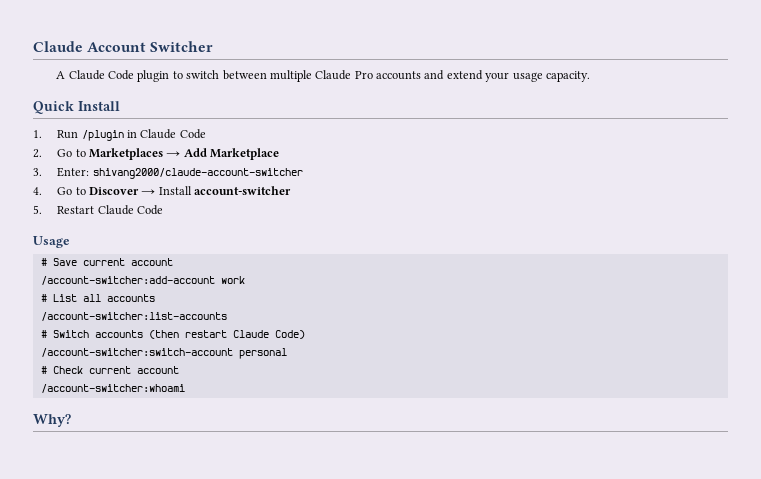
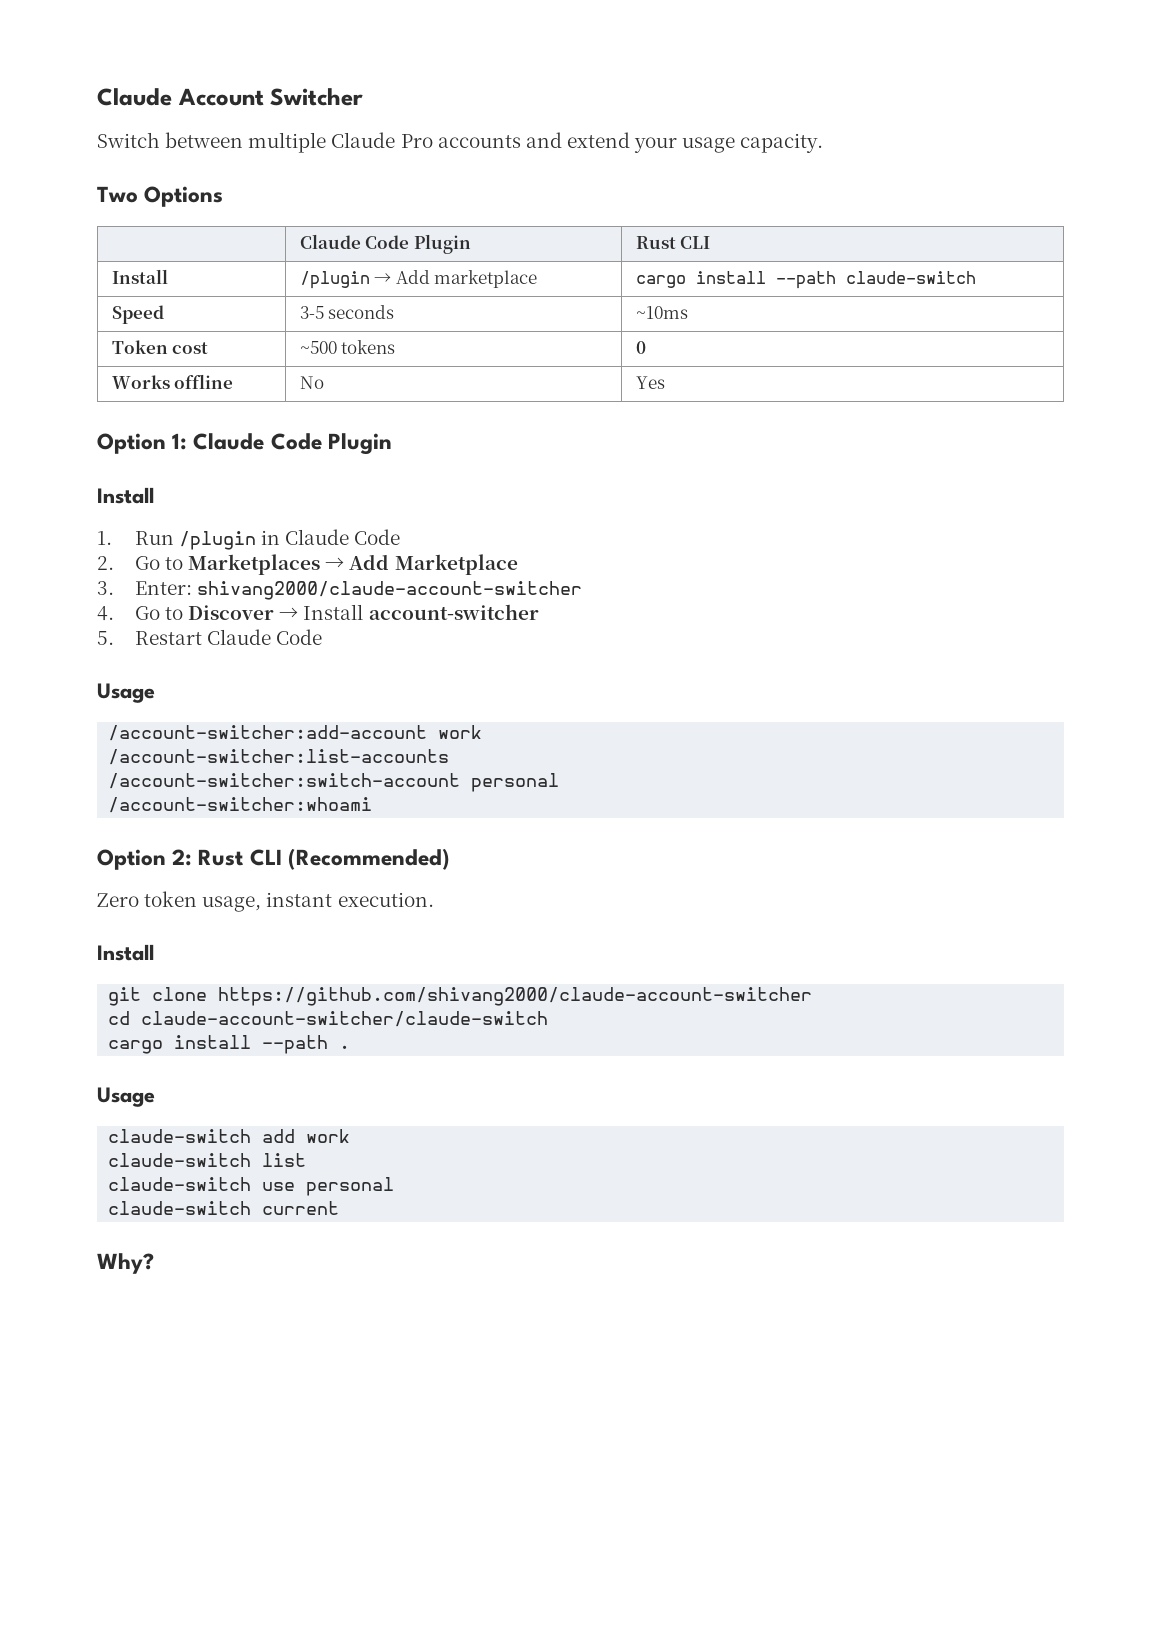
[56,70,220,82] A Claude Code plugin to switch -> [97,132,160,148] Switch
[33,101,74,114] Quick -> [97,186,224,207] [299,234,471,254] [635,236,711,249] [111,269,168,284] [299,270,538,289] [635,271,976,289] [111,305,164,324] [299,305,395,319] [635,306,688,319] [111,340,209,354] [299,340,396,354] [635,341,646,354] [111,374,234,389] [299,376,324,389] [635,376,665,389] [97,433,392,455] Two Options // | Claude Code Plugin | Rust CLI // Install | /plugin → Add marketplace | cargo install --path claude-switch // Speed | 3-5 seconds | ~10ms // Token cost | ~500 tokens | 0 // Works offline | No | Yes // Option 1: Claude Code Plugin //
[40,258,173,266] [40,276,245,285] [40,294,155,302] [40,312,227,321] [40,330,305,339] [40,348,287,359] [40,366,179,374] [40,384,185,393] # Save current account // /account-switcher:add-account work // # List all accounts // /account-switcher:list-accounts // # Switch accounts (then restart Claude Code) // /account-switcher:switch-account personal // # Check current account // /account-switcher:whoami -> [108,725,483,741] [108,749,450,765] [108,773,560,792] [108,797,373,813] [97,848,450,870] [97,891,434,912] [97,944,154,961] [108,987,813,1006] [108,1011,549,1027] [108,1035,351,1054] [97,1087,155,1107] [108,1129,351,1143] [108,1153,307,1167] [108,1177,395,1196] [108,1201,340,1215] /account-switcher:add-account work // /account-switcher:list-accounts // /account-switcher:switch-account personal // /account-switcher:whoami // Option 2: Rust CLI (Recommended) // Zero token usage, instant execution. // Install // git clone https://github.com/shivang2000/claude-account-switcher // cd claude-account-switcher/claude-switch // cargo install --path . // Usage // claude-switch add work // claude-switch list // claude-switch use personal // claude-switch current

